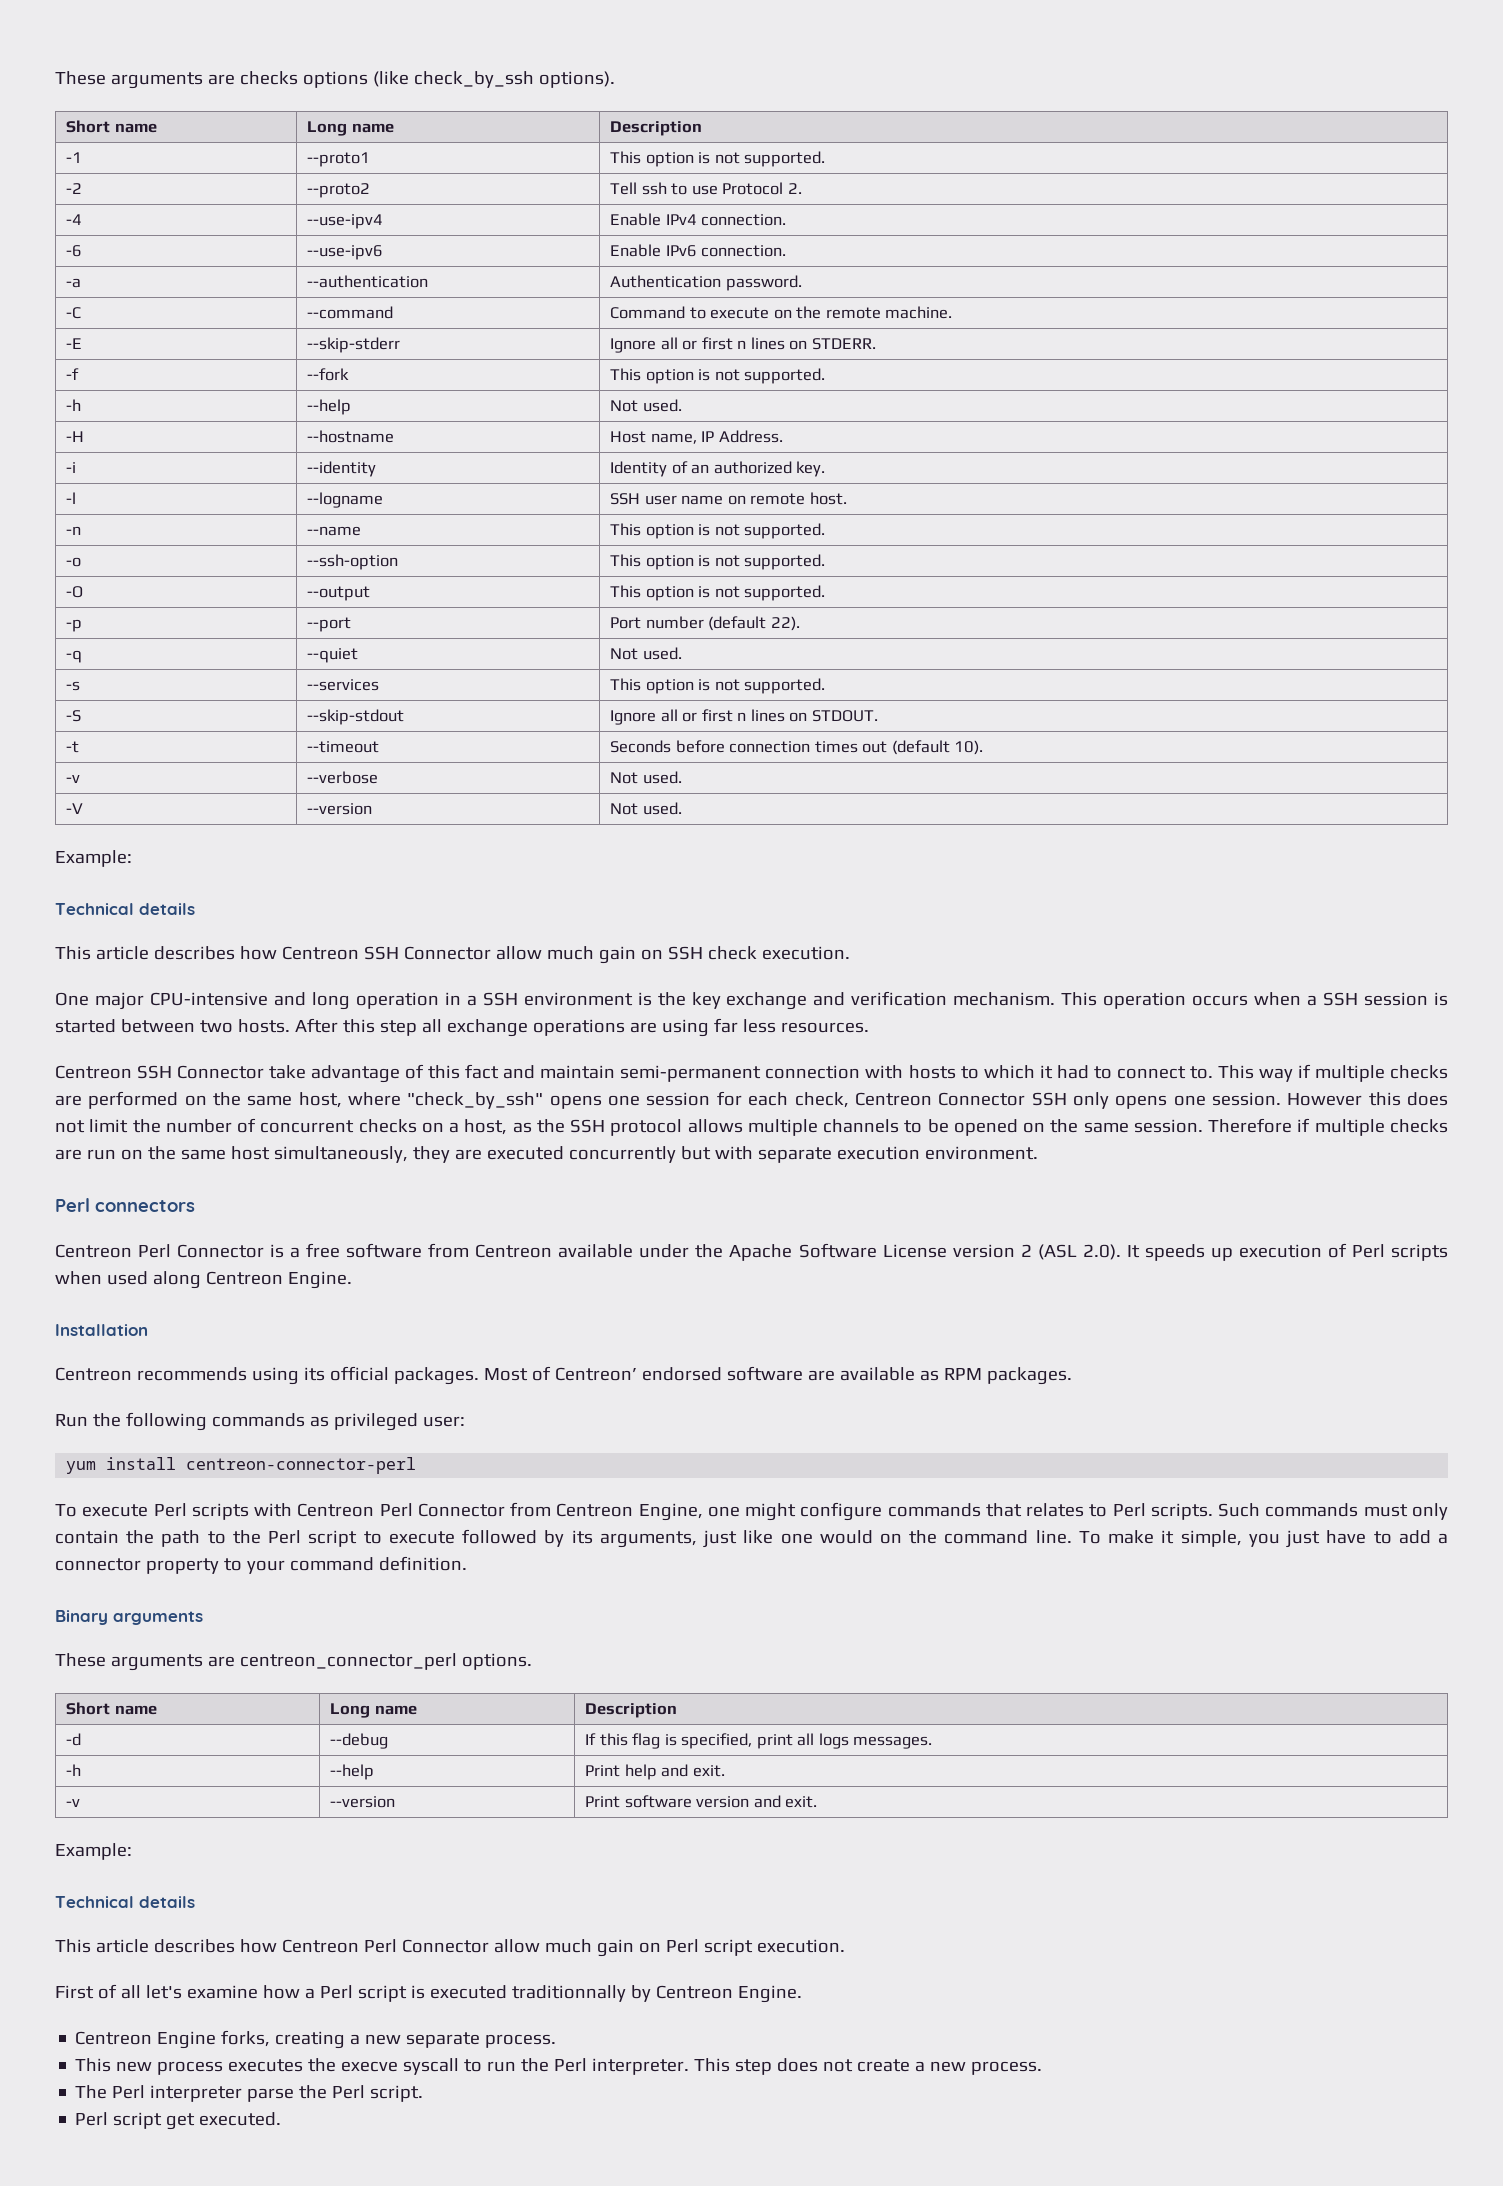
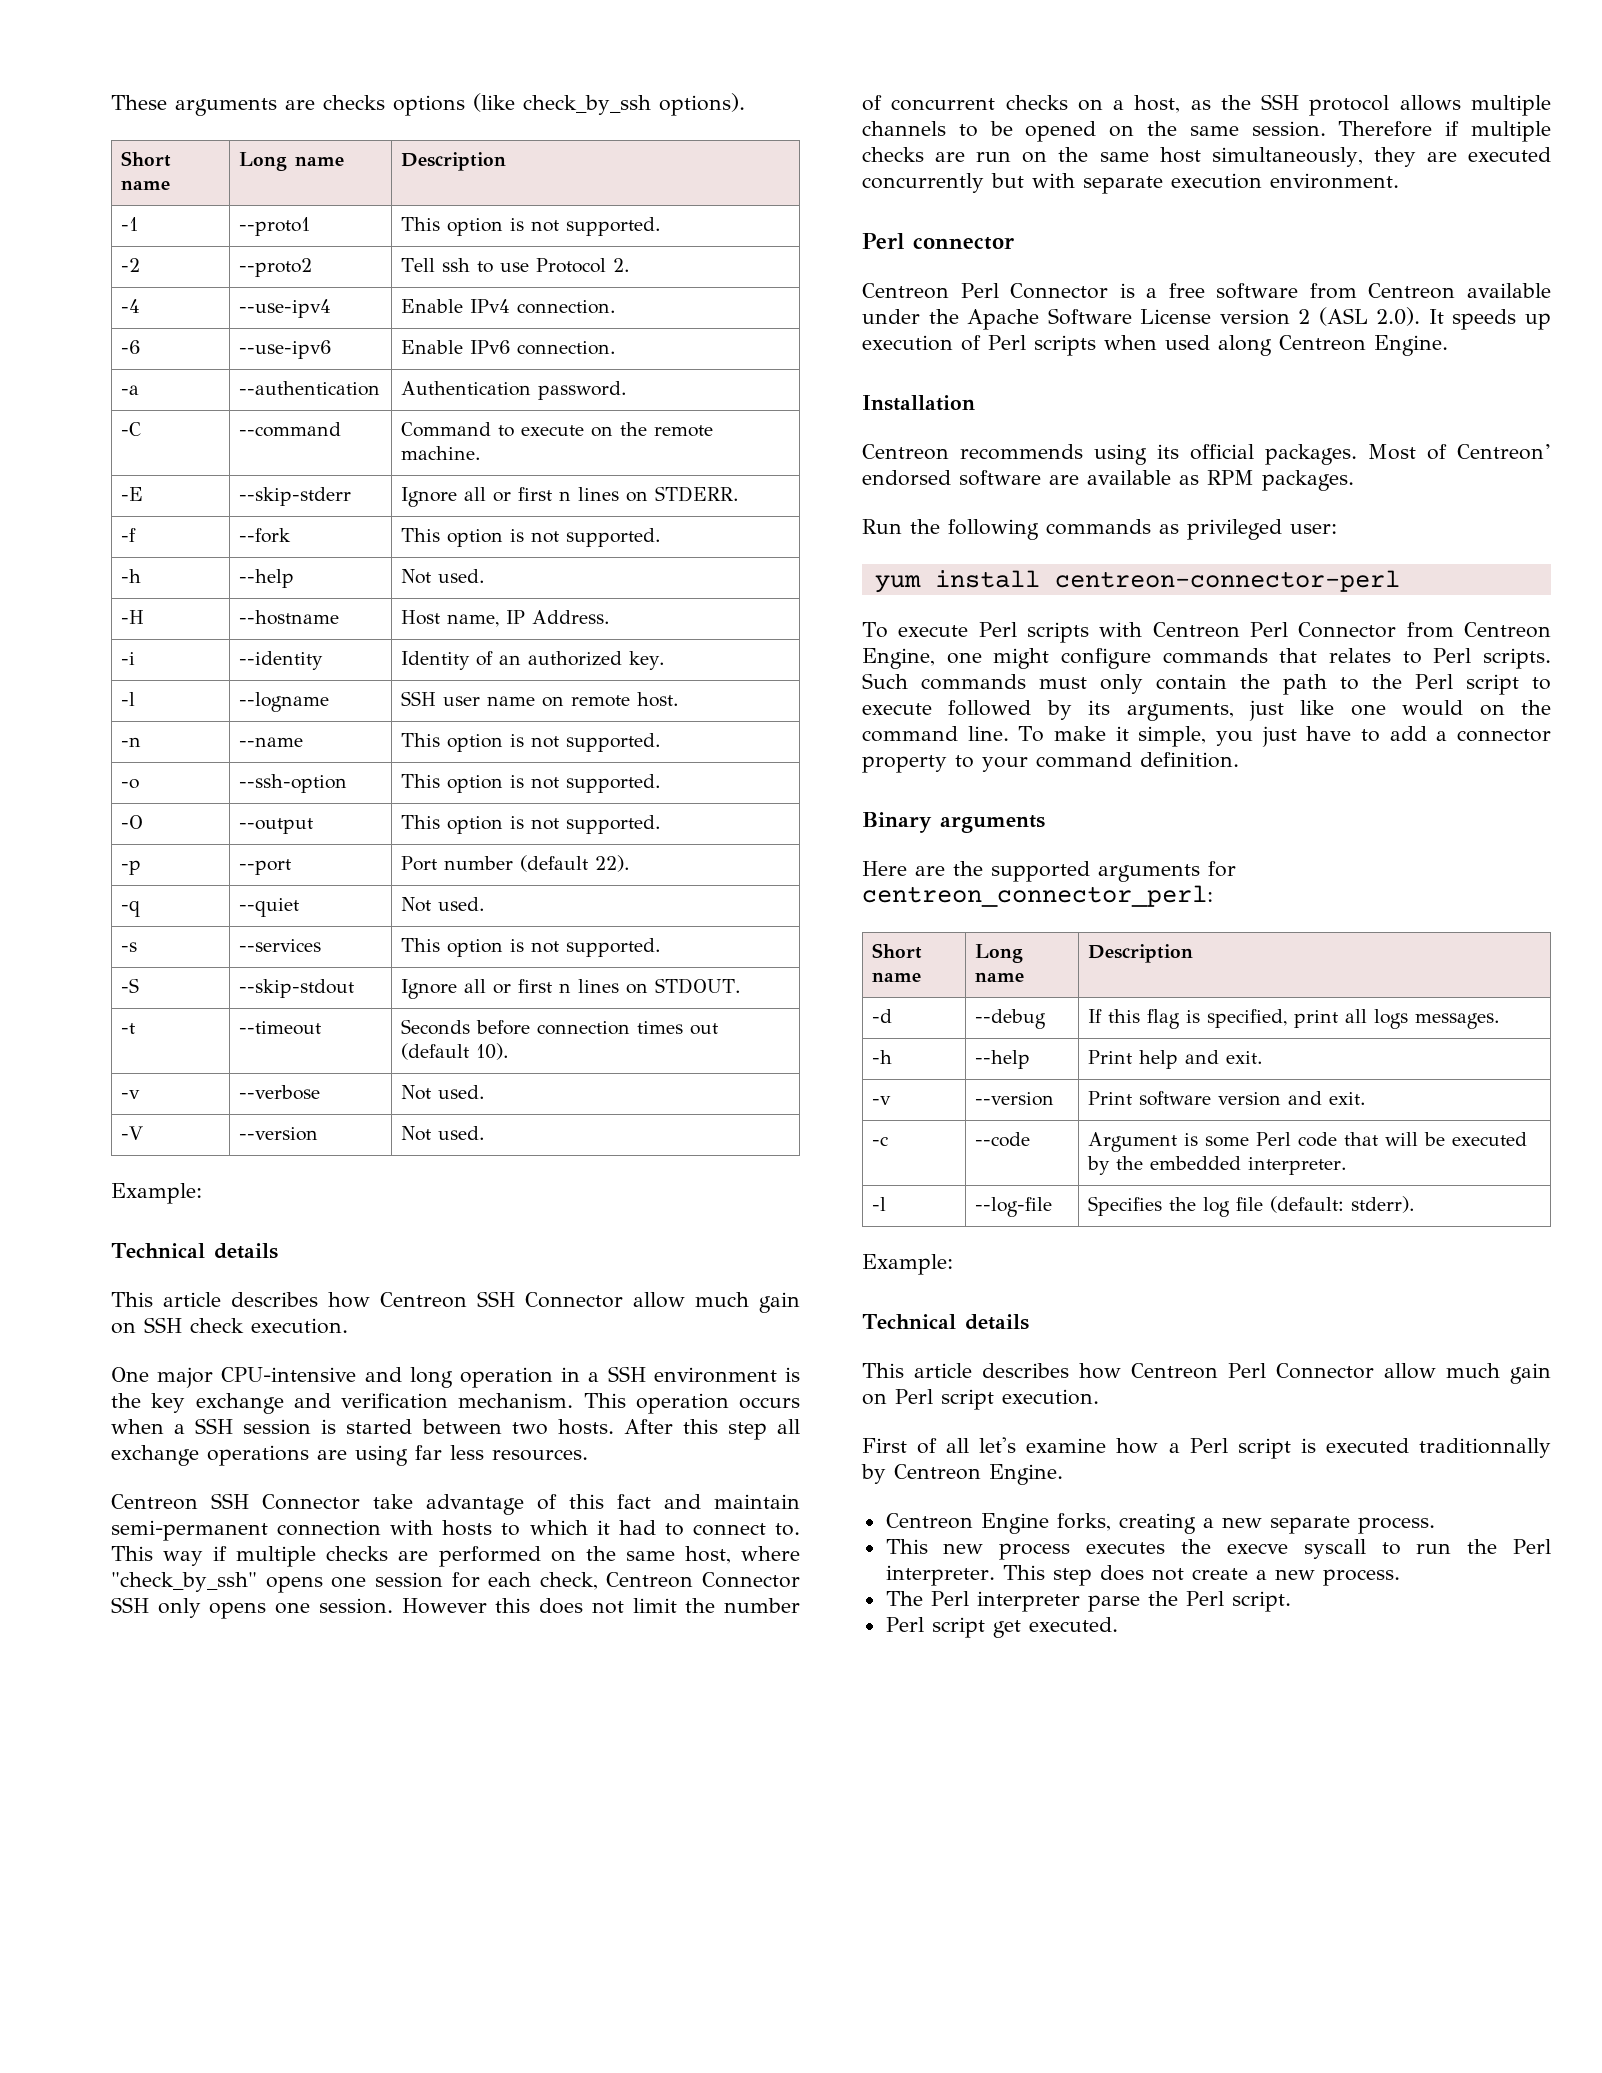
[95,1200,195,1212] connectors -> [912,237,1014,250] connector
[55,1653,532,1671] These arguments are centreon_connector_perl options. -> [862,861,1236,882] [862,885,1213,907] Here are the supported arguments for centreon_connector_perl:
(818, 1802) none -> [871,1136,888,1146] [974,1132,1030,1147] [1087,1132,1527,1152] [1086,1156,1347,1175] [871,1197,886,1211] [974,1197,1052,1217] [1087,1196,1415,1217] // -c | --code | Argument is some Perl code that will be executed by the embedded interpreter. // -l | --log-file | Specifies the log file (default: stderr).

